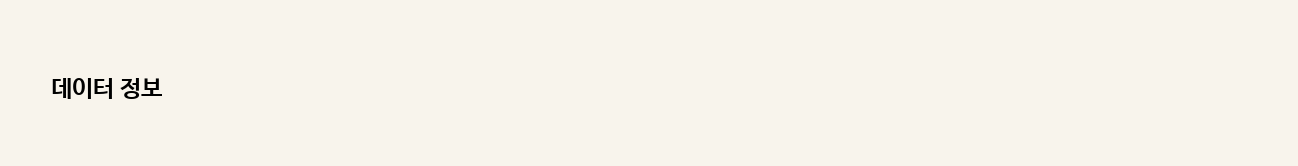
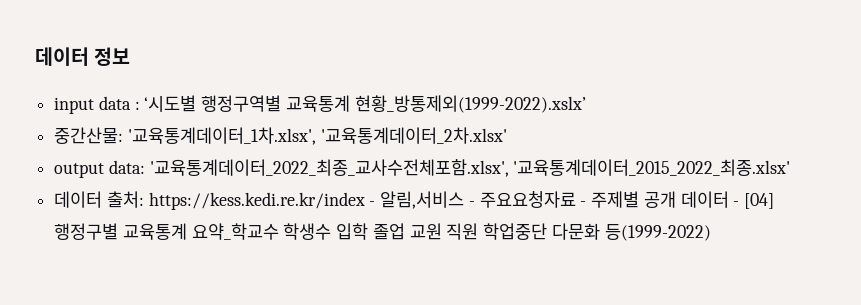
(163, 88) none -> [54,95,586,114] [54,127,507,145] [54,159,791,178] [54,191,774,210] [54,223,711,241] // input data : ‘시도별 행정구역별 교육통계 현황_방통제외(1999-2022).xslx’ // 중간산물: '교육통계데이터_1차.xlsx', '교육통계데이터_2차.xlsx' // output data: '교육통계데이터_2022_최종_교사수전체포함.xlsx', '교육통계데이터_2015_2022_최종.xlsx' // 데이터 출처: https://kess.kedi.re.kr/index - 알림,서비스 - 주요요청자료 - 주제별 공개 데이터 - [04] 행정구별 교육통계 요약_학교수 학생수 입학 졸업 교원 직원 학업중단 다문화 등(1999-2022)

